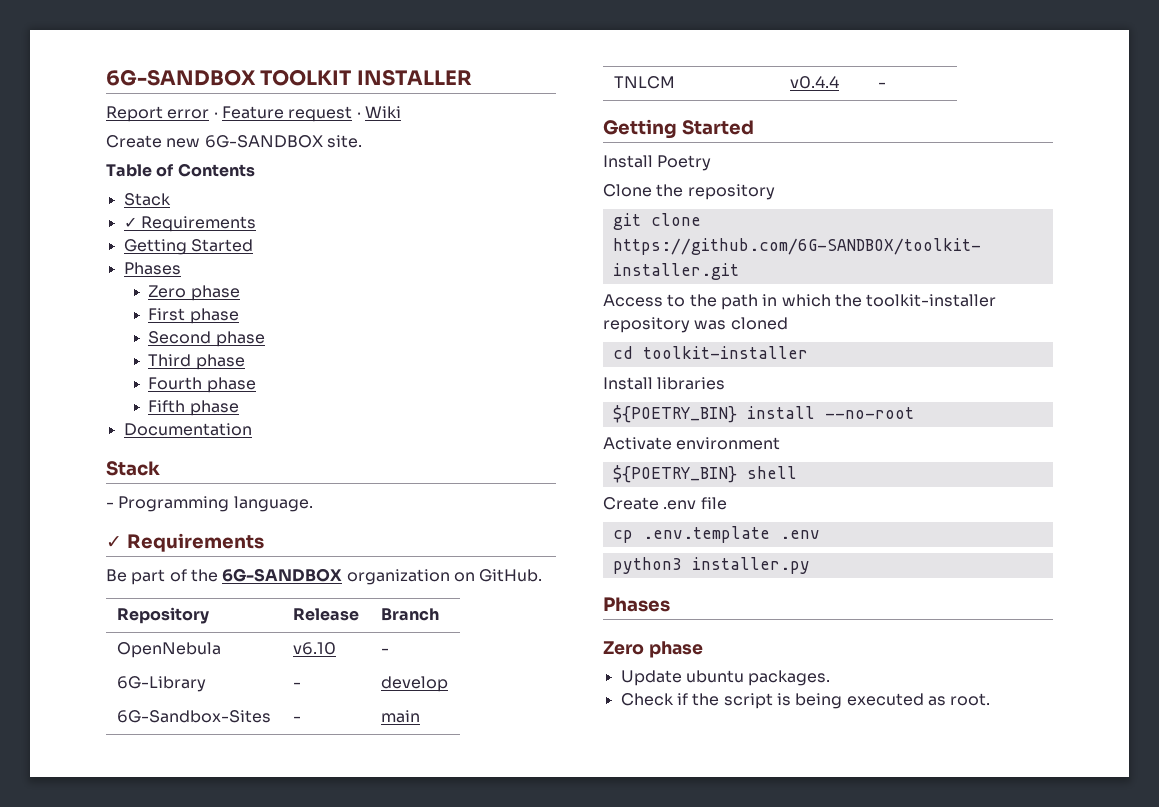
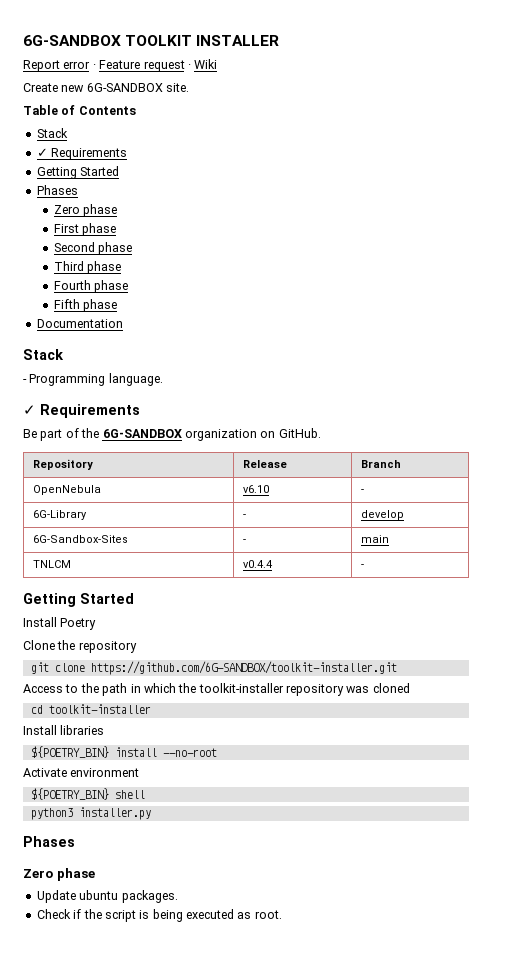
[603,497,727,510] [612,526,820,543] // Create .env file // cp .env.template .env -> (145, 794) none

